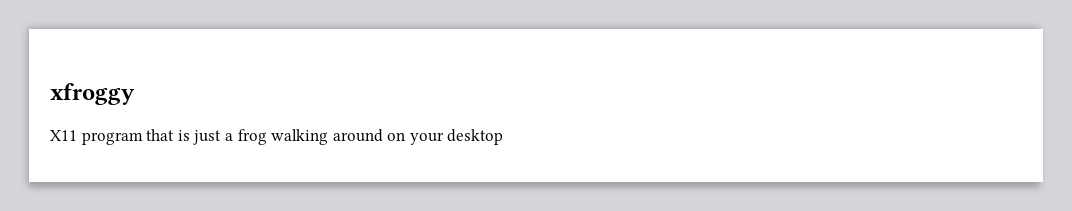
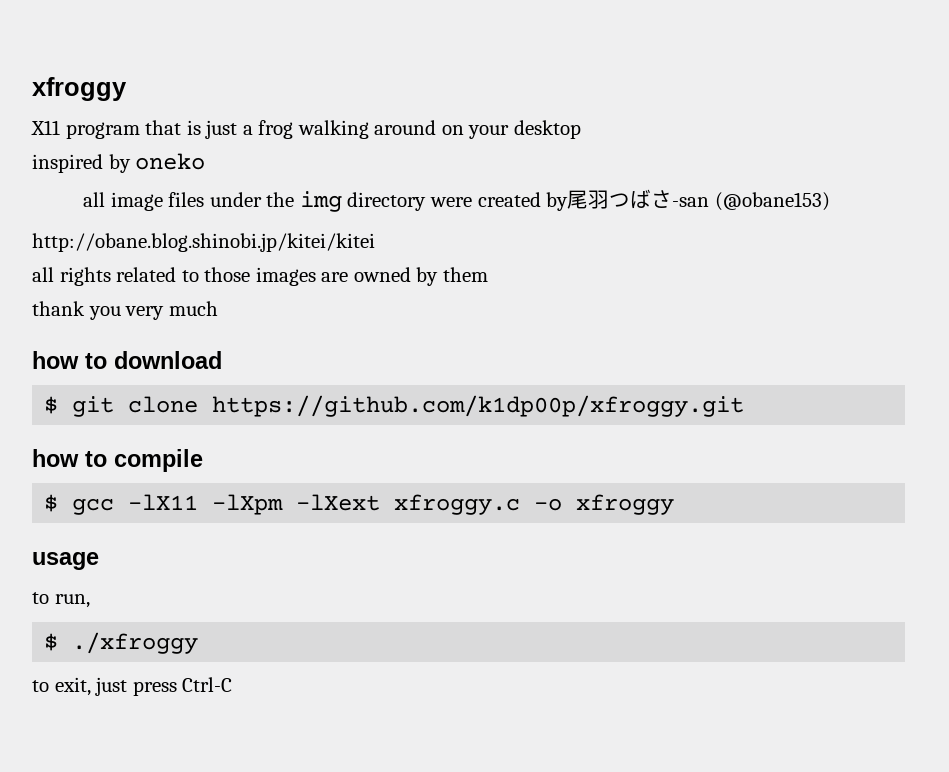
(504, 137) none -> [32,153,206,173] [83,189,830,212] [32,233,375,252] [32,267,488,286] [32,301,218,320] [32,351,222,369] [44,395,745,417] [32,449,203,472] [44,494,675,515] [32,552,99,570] [32,592,90,608] [44,632,199,654] [32,677,233,696] // inspired by oneko // all image files under the img directory were created by尾羽つばさ-san (@obane153) // http://obane.blog.shinobi.jp/kitei/kitei // all rights related to those images are owned by them // thank you very much // how to download // $ git clone https://github.com/k1dp00p/xfroggy.git // how to compile // $ gcc -lX11 -lXpm -lXext xfroggy.c -o xfroggy // usage // to run, // $ ./xfroggy // to exit, just press Ctrl-C

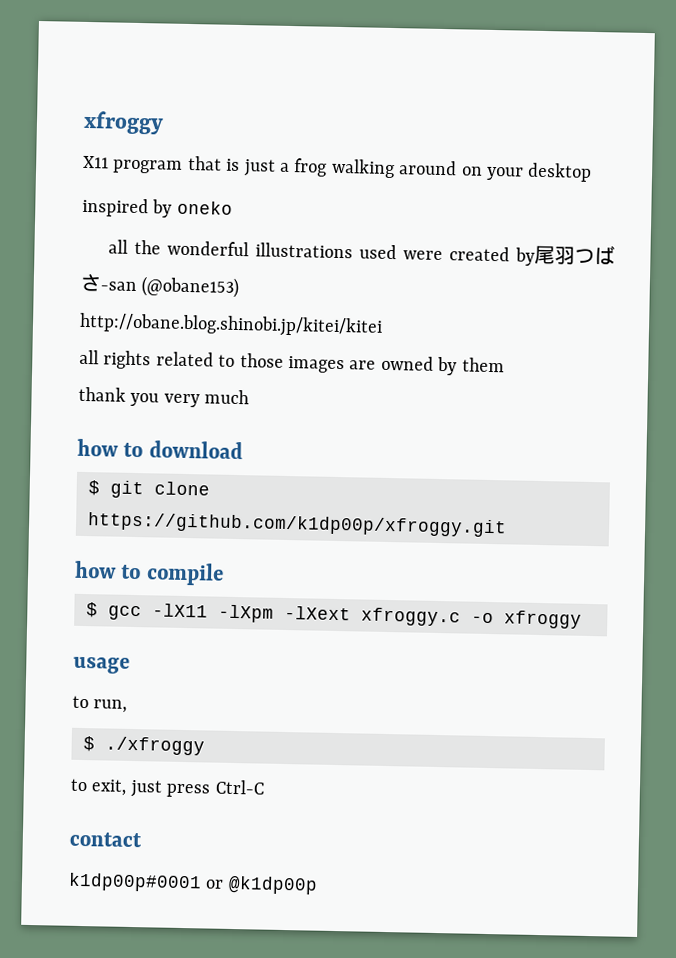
[110,191,427,212] image files under the img directory -> [134,239,398,260] the wonderful illustrations used
(233, 684) none -> [69,831,142,848] [68,872,318,895] // contact // k1dp00p#0001 or @k1dp00p

